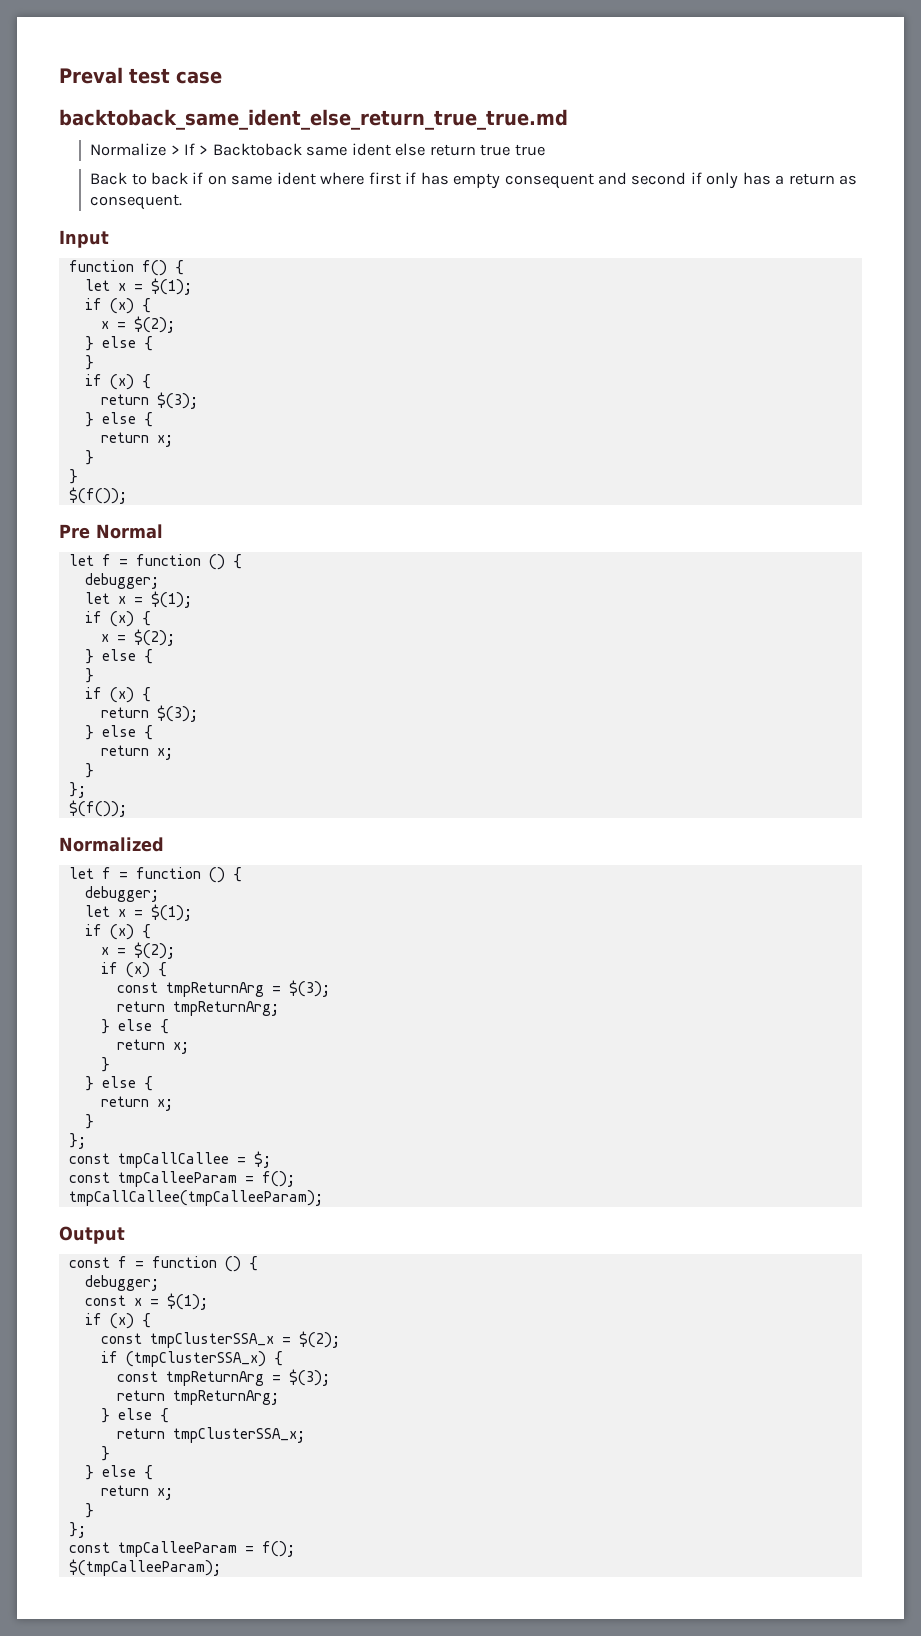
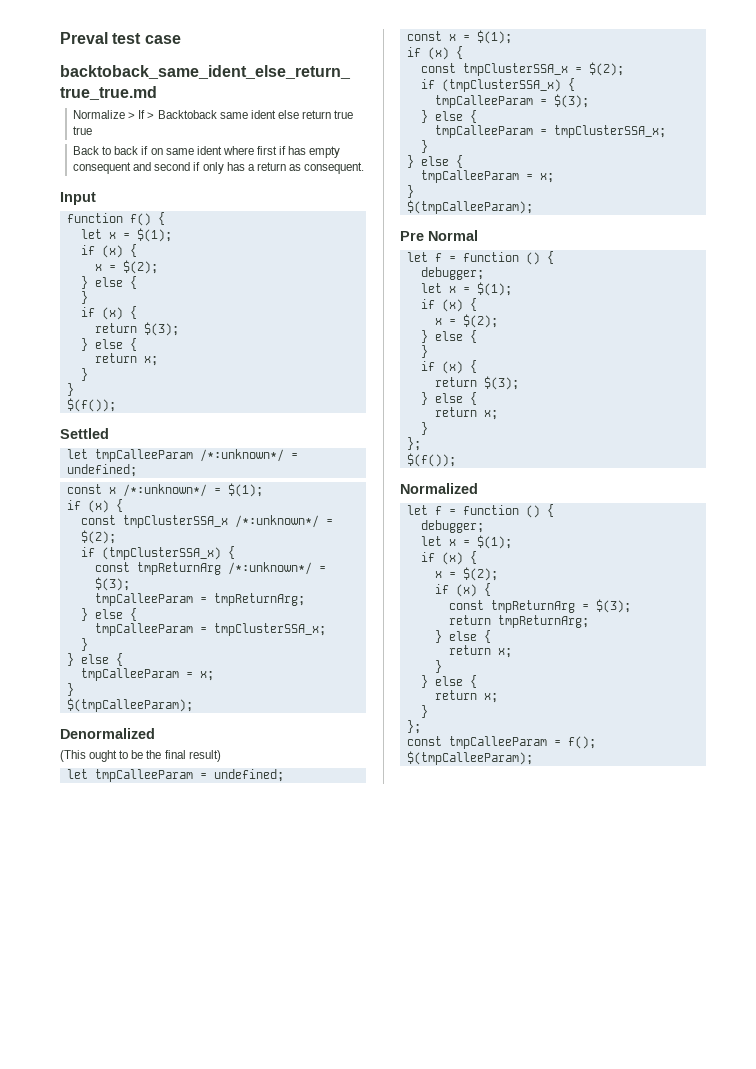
(127, 495) none -> [60,428,109,439] [66,449,298,462] [66,464,137,477] [66,483,263,497] [66,499,123,513] [80,515,333,528] [80,530,116,544] [80,546,235,560] [94,562,326,575] [94,577,130,591] [94,593,305,606] [80,608,137,621] [94,623,326,636] [80,638,88,651] [66,653,123,666] [80,668,214,681] [66,683,74,696] [66,698,193,712] [60,728,155,739] [60,750,221,762] [66,769,284,782] [406,30,512,44] [406,46,463,60] [420,62,624,76] [420,78,575,92] [434,94,589,108] [420,110,477,123] [434,125,666,138] [420,140,428,153] [406,155,463,168] [420,170,554,183] [406,185,414,198] [406,200,533,214] // Settled // let tmpCalleeParam /*:unknown*/ = undefined; // const x /*:unknown*/ = $(1); // if (x) { // const tmpClusterSSA_x /*:unknown*/ = $(2); // if (tmpClusterSSA_x) { // const tmpReturnArg /*:unknown*/ = $(3); // tmpCalleeParam = tmpReturnArg; // } else { // tmpCalleeParam = tmpClusterSSA_x; // } // } else { // tmpCalleeParam = x; // } // $(tmpCalleeParam); // Denormalized // (This ought to be the final result) // let tmpCalleeParam = undefined; // const x = $(1); // if (x) { // const tmpClusterSSA_x = $(2); // if (tmpClusterSSA_x) { // tmpCalleeParam = $(3); // } else { // tmpCalleeParam = tmpClusterSSA_x; // } // } else { // tmpCalleeParam = x; // } // $(tmpCalleeParam);
[68,1151,271,1168] [68,1171,295,1187] [68,1190,323,1206] [59,1226,125,1244] [68,1256,258,1272] [84,1275,159,1291] [84,1293,208,1310] [84,1313,151,1329] [100,1331,340,1348] [100,1351,283,1367] [116,1369,330,1386] [116,1390,279,1405] [100,1408,169,1423] [116,1427,305,1443] [100,1446,110,1461] [84,1465,153,1480] [100,1485,173,1500] [84,1503,94,1518] [68,1522,86,1538] // const tmpCallCallee = $; // const tmpCalleeParam = f(); // tmpCallCallee(tmpCalleeParam); // Output // const f = function () { // debugger; // const x = $(1); // if (x) { // const tmpClusterSSA_x = $(2); // if (tmpClusterSSA_x) { // const tmpReturnArg = $(3); // return tmpReturnArg; // } else { // return tmpClusterSSA_x; // } // } else { // return x; // } // }; -> (421, 727) none

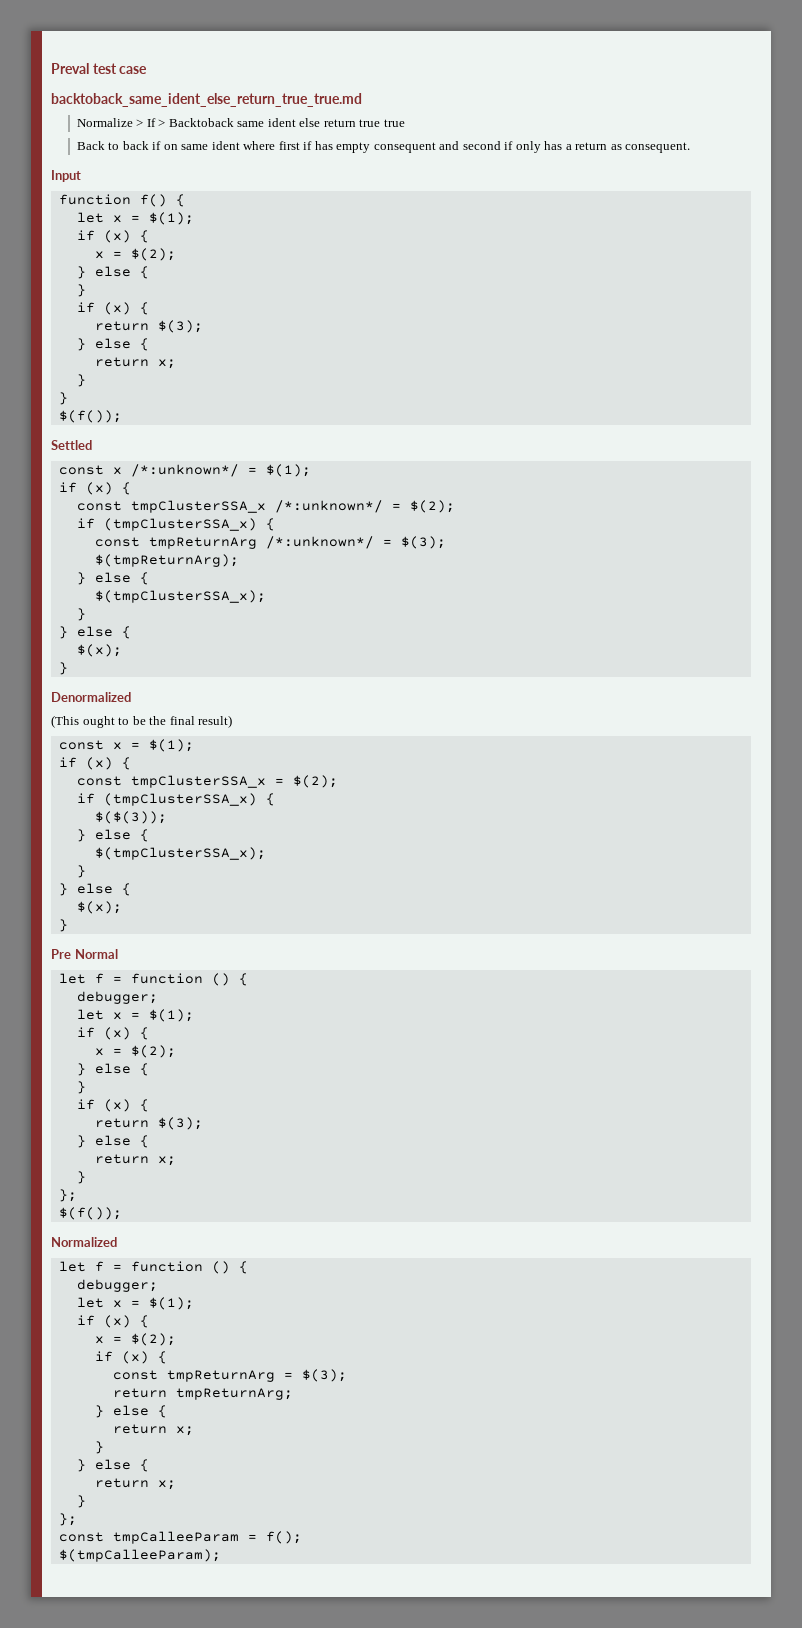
[66,449,298,462] [66,464,137,477] // let tmpCalleeParam /*:unknown*/ = undefined; -> (92, 445) none
[94,593,305,606] [80,608,137,621] [94,623,326,636] [80,638,88,651] [66,653,123,666] [80,668,214,681] [66,683,74,696] [66,698,193,712] tmpCalleeParam = tmpReturnArg; // } else { // tmpCalleeParam = tmpClusterSSA_x; // } // } else { // tmpCalleeParam = x; // } // $(tmpCalleeParam); -> [94,554,239,567] [76,572,149,585] [94,590,266,603] [76,608,86,621] [58,626,131,639] [76,644,122,657] [58,662,68,675] $(tmpReturnArg); // } else { // $(tmpClusterSSA_x); // } // } else { // $(x); // }
[66,769,284,782] // let tmpCalleeParam = undefined; -> (233, 721) none
[434,94,589,108] [420,110,477,123] [434,125,666,138] [420,140,428,153] [406,155,463,168] [420,170,554,183] [406,185,414,198] [406,200,533,214] tmpCalleeParam = $(3); // } else { // tmpCalleeParam = tmpClusterSSA_x; // } // } else { // tmpCalleeParam = x; // } // $(tmpCalleeParam); -> [94,811,167,824] [76,829,149,842] [94,847,266,860] [76,865,86,878] [58,883,131,896] [76,901,122,914] [58,919,68,932] $($(3)); // } else { // $(tmpClusterSSA_x); // } // } else { // $(x); // }

